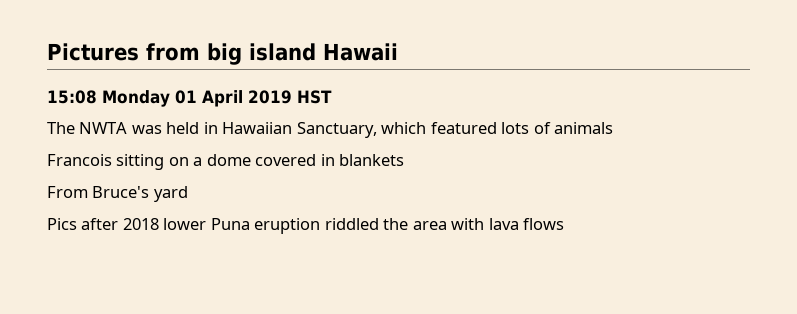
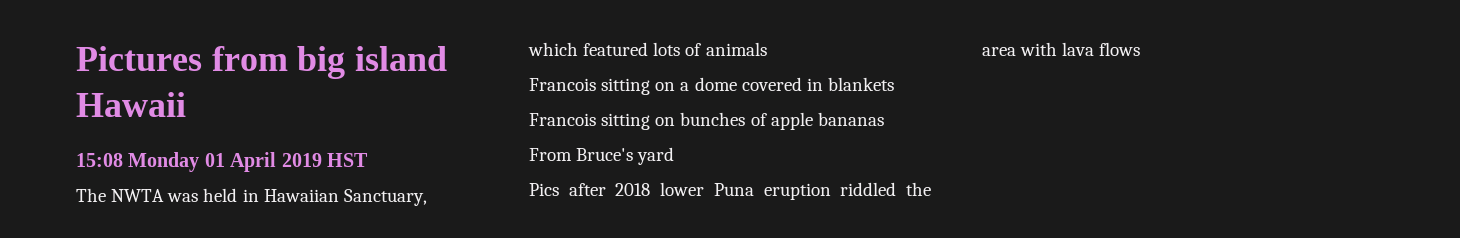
(405, 160) none -> [529,112,884,130] // Francois sitting on bunches of apple bananas

